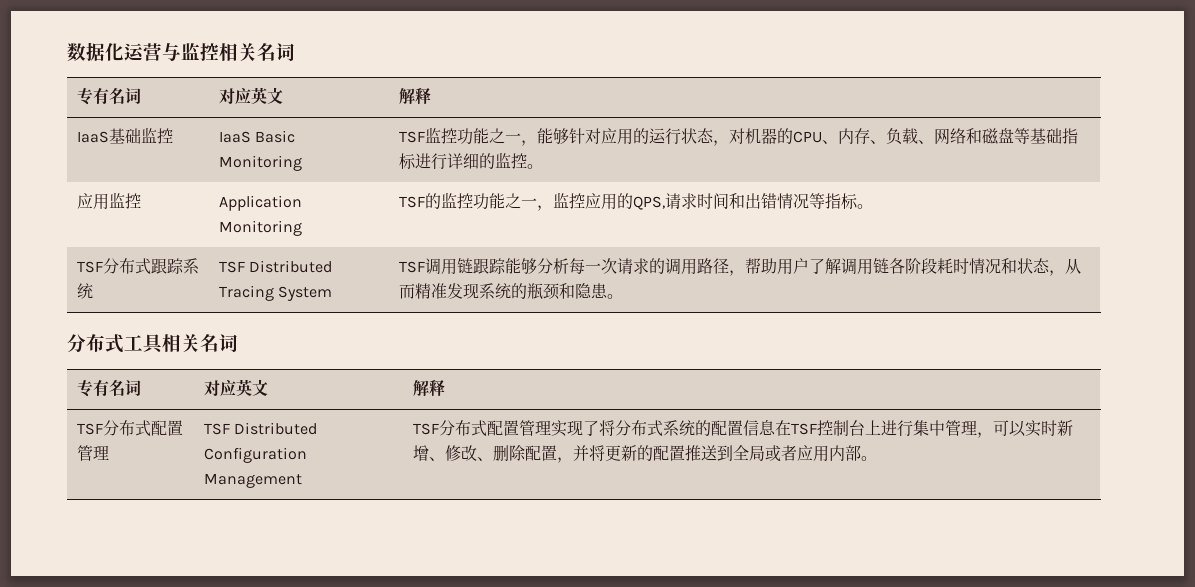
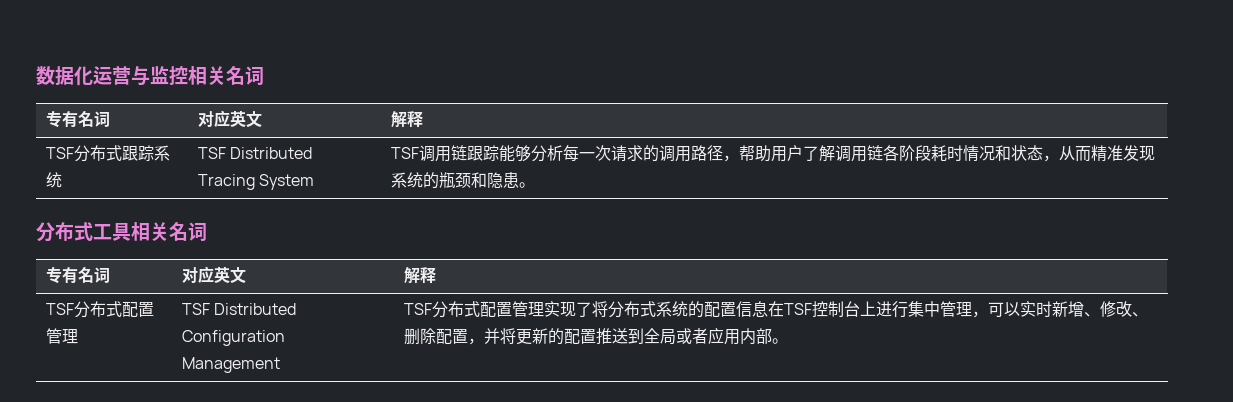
[76,127,173,144] [218,130,295,143] [218,155,302,171] [398,127,1078,146] [398,152,543,170] [76,192,141,210] [218,195,302,211] [218,220,302,236] [398,192,873,211] // IaaS基础监控 | IaaS Basic Monitoring | TSF监控功能之一，能够针对应用的运行状态，对机器的CPU、内存、负载、网络和磁盘等基础指标进行详细的监控。 // 应用监控 | Application Monitoring | TSF的监控功能之一，监控应用的QPS,请求时间和出错情况等指标。 -> (424, 119) none

